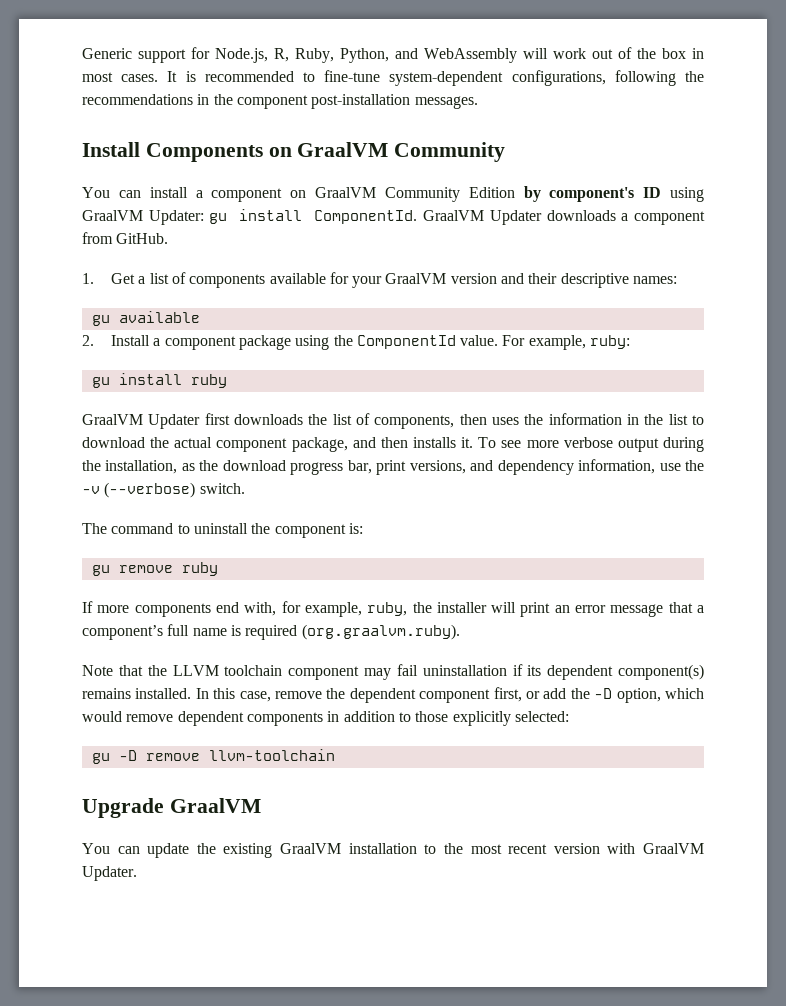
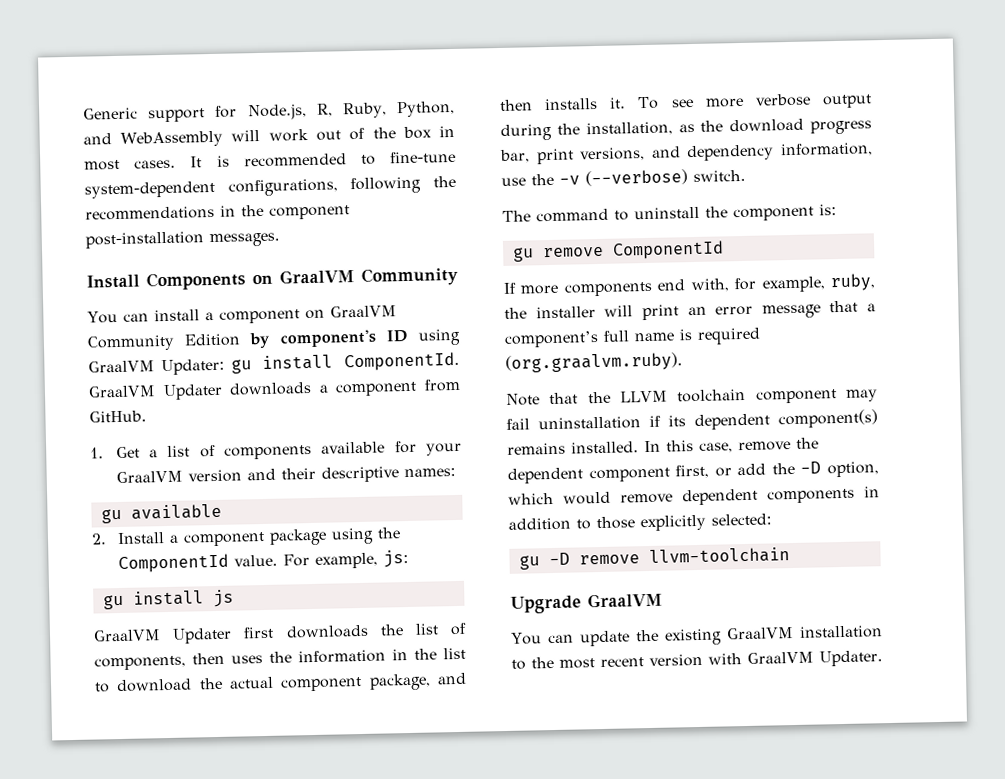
[590,335,631,349] [91,373,227,388] ruby: // gu install ruby -> [382,549,409,568] [102,589,234,610] js: // gu install js
[181,562,218,576] ruby -> [611,240,724,260] ComponentId

